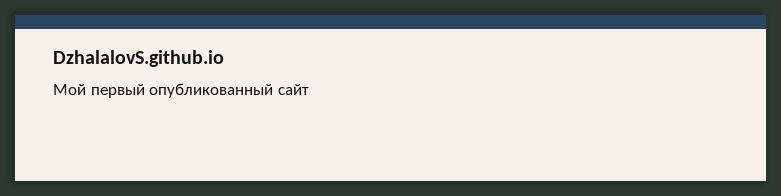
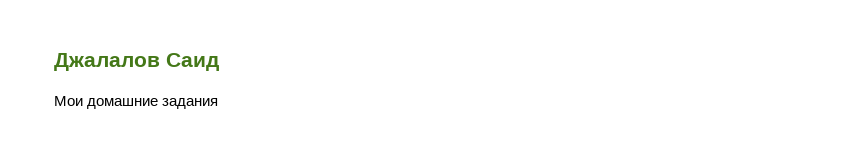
[53,50,224,67] [53,83,309,98] DzhalalovS.github.io // Мой первый опубликованный сайт -> [54,53,219,71] [54,96,219,109] Джалалов Саид // Мои домашние задания

